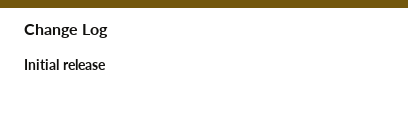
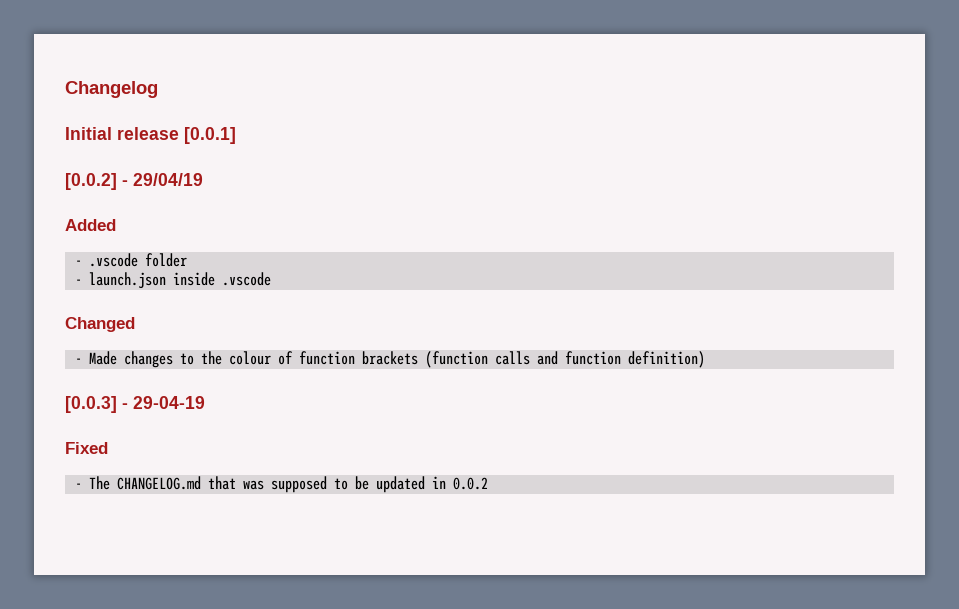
[24,24,109,38] Change Log -> [65,81,158,98] Changelog
(106, 64) none -> [184,127,236,144] [65,173,203,190] [65,219,116,231] [75,253,188,267] [75,272,272,289] [65,317,135,332] [75,351,706,368] [65,396,205,413] [65,442,108,454] [75,476,489,493] [0.0.1] // [0.0.2] - 29/04/19 // Added // - .vscode folder // - launch.json inside .vscode // Changed // - Made changes to the colour of function brackets (function calls and function definition) // [0.0.3] - 29-04-19 // Fixed // - The CHANGELOG.md that was supposed to be updated in 0.0.2

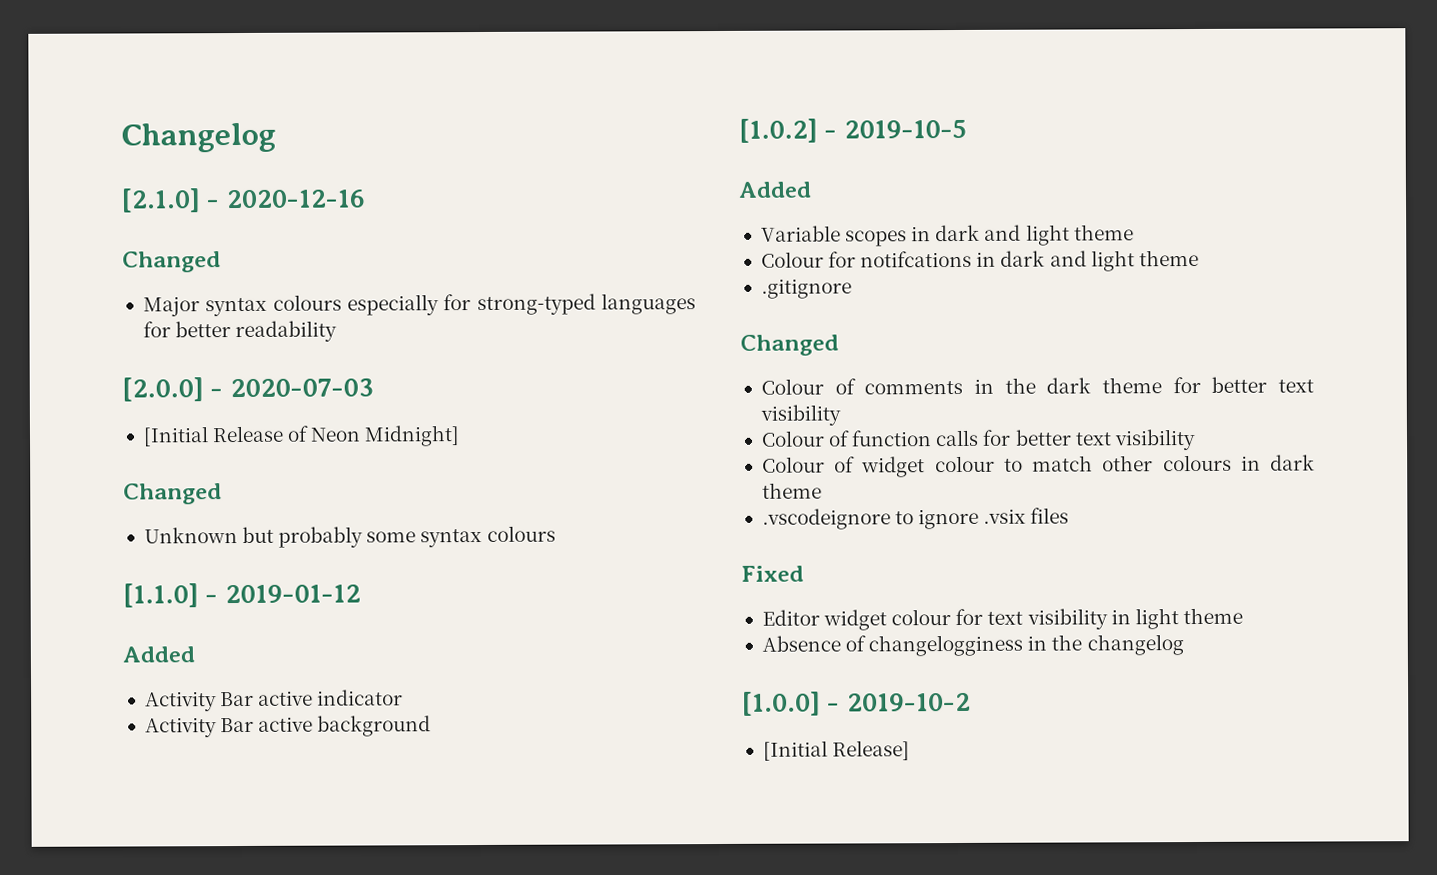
[65,127,236,144] [65,173,203,190] [65,219,116,231] [75,253,188,267] [75,272,272,289] [65,317,135,332] [75,351,706,368] [65,396,205,413] [65,442,108,454] [75,476,489,493] Initial release [0.0.1] // [0.0.2] - 29/04/19 // Added // - .vscode folder // - launch.json inside .vscode // Changed // - Made changes to the colour of function brackets (function calls and function definition) // [0.0.3] - 29-04-19 // Fixed // - The CHANGELOG.md that was supposed to be updated in 0.0.2 -> [121,188,366,213] [122,251,221,273] [142,293,697,317] [142,320,338,343] [122,377,374,402] [142,425,461,447] [123,483,222,505] [143,525,556,548] [123,583,361,608] [122,646,195,663] [144,689,404,712] [144,715,432,738] [739,118,967,143] [738,181,811,198] [760,224,1134,247] [760,249,1199,272] [760,278,852,299] [740,334,839,356] [760,376,1314,395] [759,404,841,426] [760,429,1196,451] [761,454,1315,478] [761,482,822,499] [761,507,1070,530] [741,565,804,582] [761,607,1243,631] [761,634,1184,657] [742,691,971,716] [762,740,911,761] [2.1.0] - 2020-12-16 // Changed // Major syntax colours especially for strong-typed languages for better readability // [2.0.0] - 2020-07-03 // [Initial Release of Neon Midnight] // Changed // Unknown but probably some syntax colours // [1.1.0] - 2019-01-12 // Added // Activity Bar active indicator // Activity Bar active background // [1.0.2] - 2019-10-5 // Added // Variable scopes in dark and light theme // Colour for notifcations in dark and light theme // .gitignore // Changed // Colour of comments in the dark theme for better text visibility // Colour of function calls for better text visibility // Colour of widget colour to match other colours in dark theme // .vscodeignore to ignore .vsix files // Fixed // Editor widget colour for text visibility in light theme // Absence of changelogginess in the changelog // [1.0.0] - 2019-10-2 // [Initial Release]

